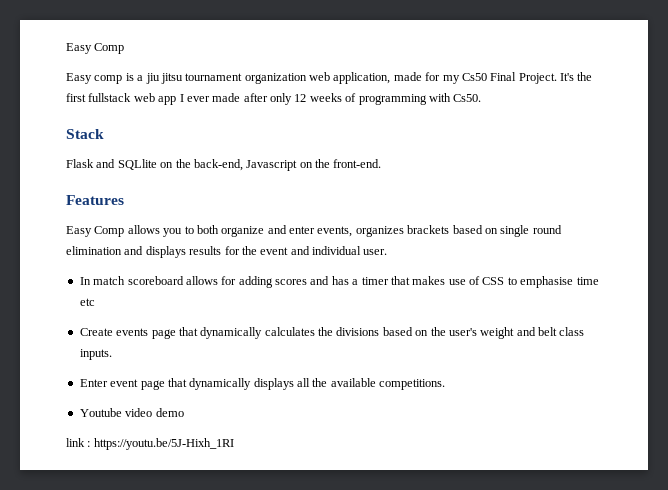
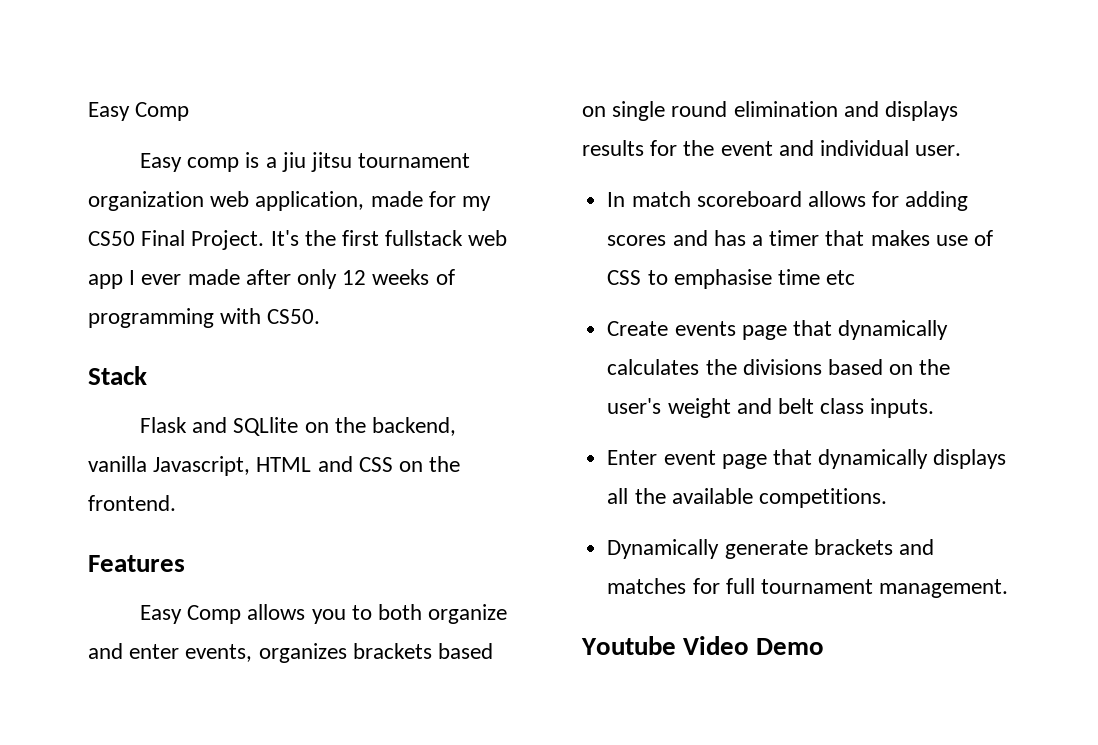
[461,73,487,81] Cs50 -> [88,231,135,246] CS50
[453,94,482,102] Cs50. -> [267,309,321,324] CS50.
[193,159,382,171] back-end, Javascript on the front-end. -> [371,417,456,436] [88,456,461,476] [88,495,176,511] backend, vanilla Javascript, HTML and CSS on the frontend.
[79,408,184,417] [66,438,234,450] Youtube video demo // link : https://youtu.be/5J-Hixh_1RI -> [607,539,934,559] [607,578,1009,598] [581,636,825,655] Dynamically generate brackets and matches for full tournament management. // Youtube Video Demo

